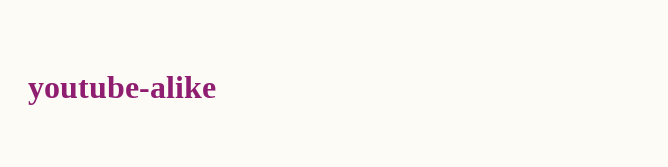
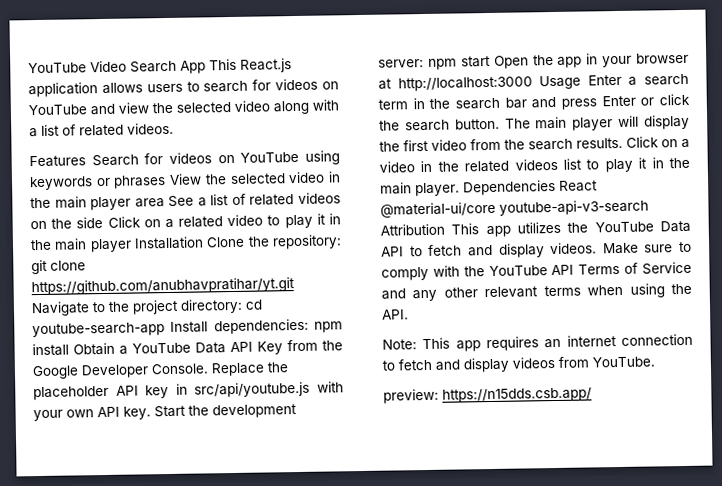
[28,76,216,105] youtube-alike -> [28,58,292,74] [28,78,339,98] [28,99,339,116] [29,122,174,138] [29,150,340,168] [29,171,341,191] [30,192,341,211] [30,213,342,230] [30,234,342,253] [31,259,86,275] [31,277,295,296] [31,298,263,317] [32,318,343,338] [32,339,343,357] [32,362,288,380] [33,381,344,401] [33,404,297,422] [378,52,689,70] [378,73,689,92] [378,93,690,110] [379,114,690,132] [379,136,690,152] [379,157,690,173] [380,179,598,197] [380,199,649,218] [380,220,691,238] [381,241,692,258] [381,261,692,281] [381,283,692,302] [382,309,409,320] [382,333,693,352] [382,356,655,373] [383,387,592,404] YouTube Video Search App This React.js application allows users to search for videos on YouTube and view the selected video along with a list of related videos. // Features Search for videos on YouTube using keywords or phrases View the selected video in the main player area See a list of related videos on the side Click on a related video to play it in the main player Installation Clone the repository: git clone https://github.com/anubhavpratihar/yt.git Navigate to the project directory: cd youtube-search-app Install dependencies: npm install Obtain a YouTube Data API Key from the Google Developer Console. Replace the placeholder API key in src/api/youtube.js with your own API key. Start the development server: npm start Open the app in your browser at http://localhost:3000 Usage Enter a search term in the search bar and press Enter or click the search button. The main player will display the first video from the search results. Click on a video in the related videos list to play it in the main player. Dependencies React @material-ui/core youtube-api-v3-search Attribution This app utilizes the YouTube Data API to fetch and display videos. Make sure to comply with the YouTube API Terms of Service and any other relevant terms when using the API. // Note: This app requires an internet connection to fetch and display videos from YouTube. // preview: https://n15dds.csb.app/

